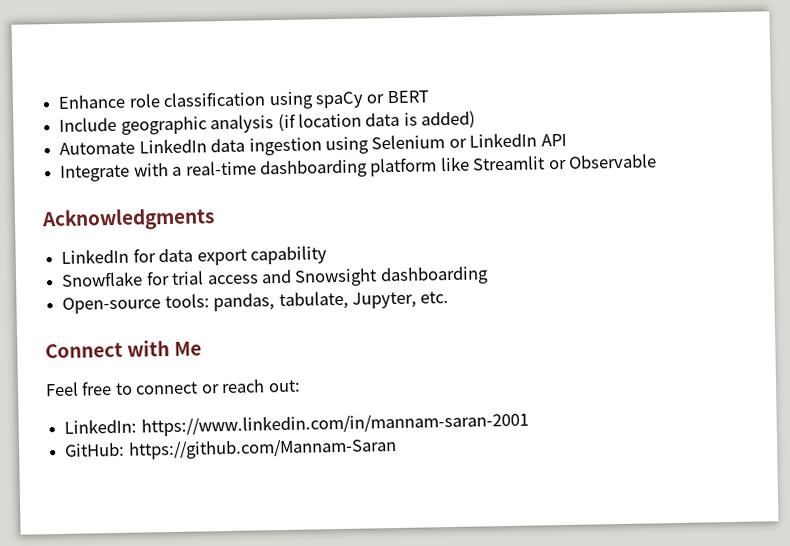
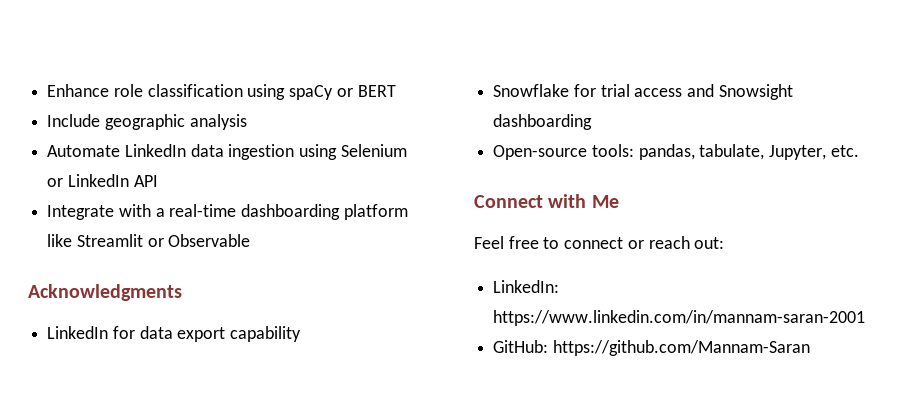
[277,110,477,132] (if location data is added) -> (247, 122) none

